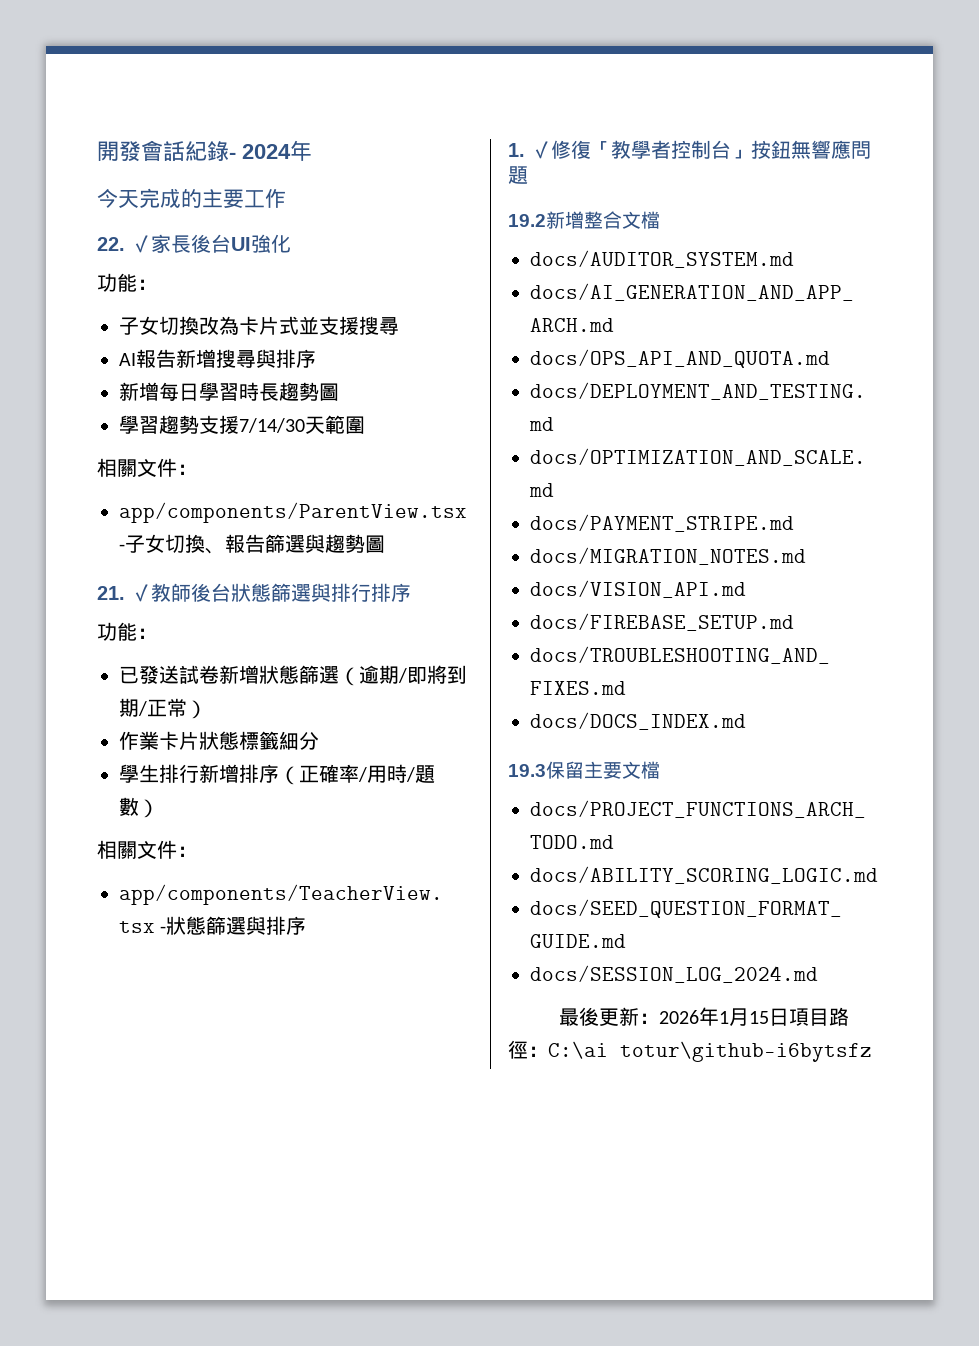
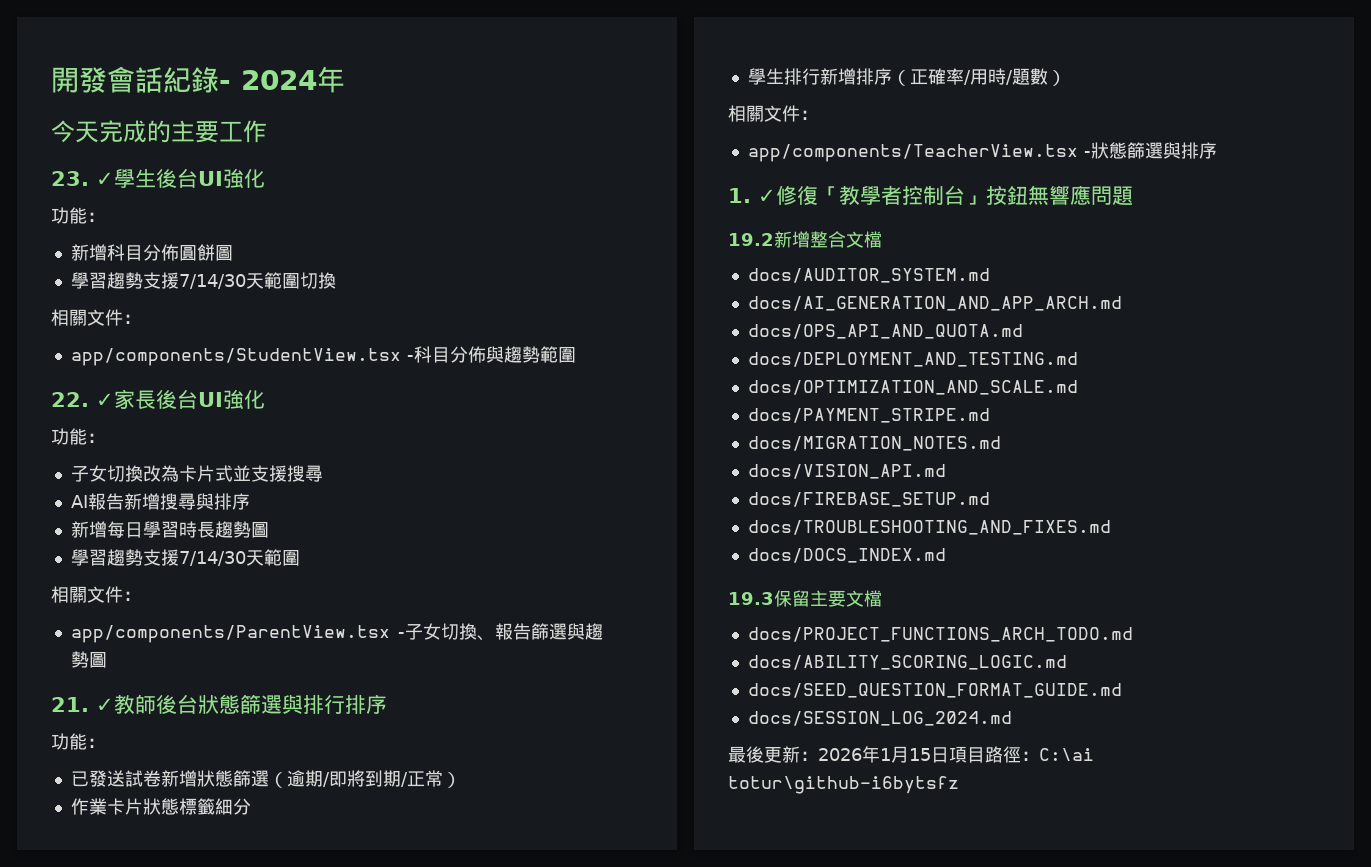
(286, 198) none -> [51,168,265,189] [51,207,105,224] [70,244,233,261] [70,272,336,289] [51,309,141,326] [70,346,576,366] // 23. ✓學生後台UI強化 // 功能： // 新增科目分佈圓餅圖 // 學習趨勢支援7/14/30天範圍切換 // 相關文件： // app/components/StudentView.tsx -科目分佈與趨勢範圍

